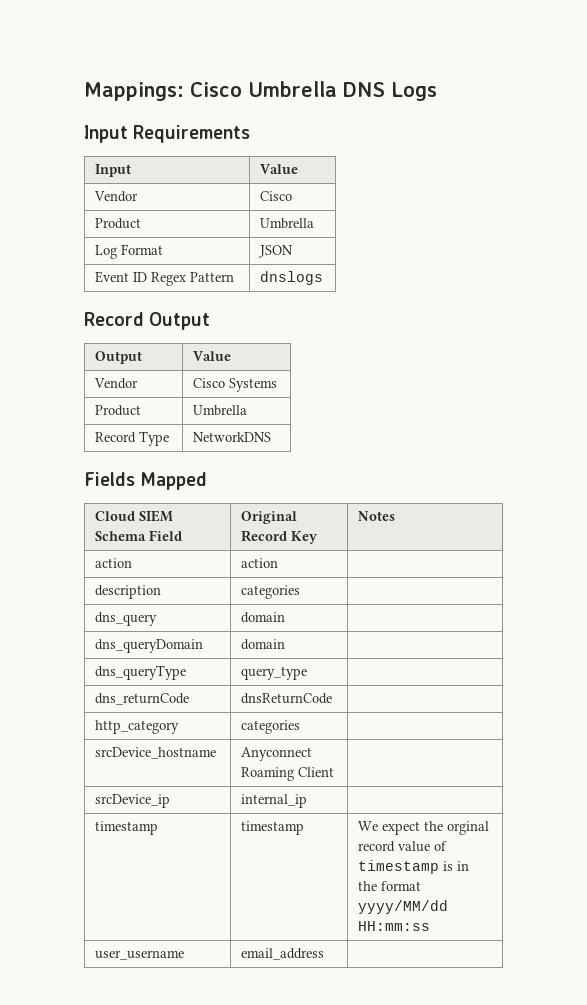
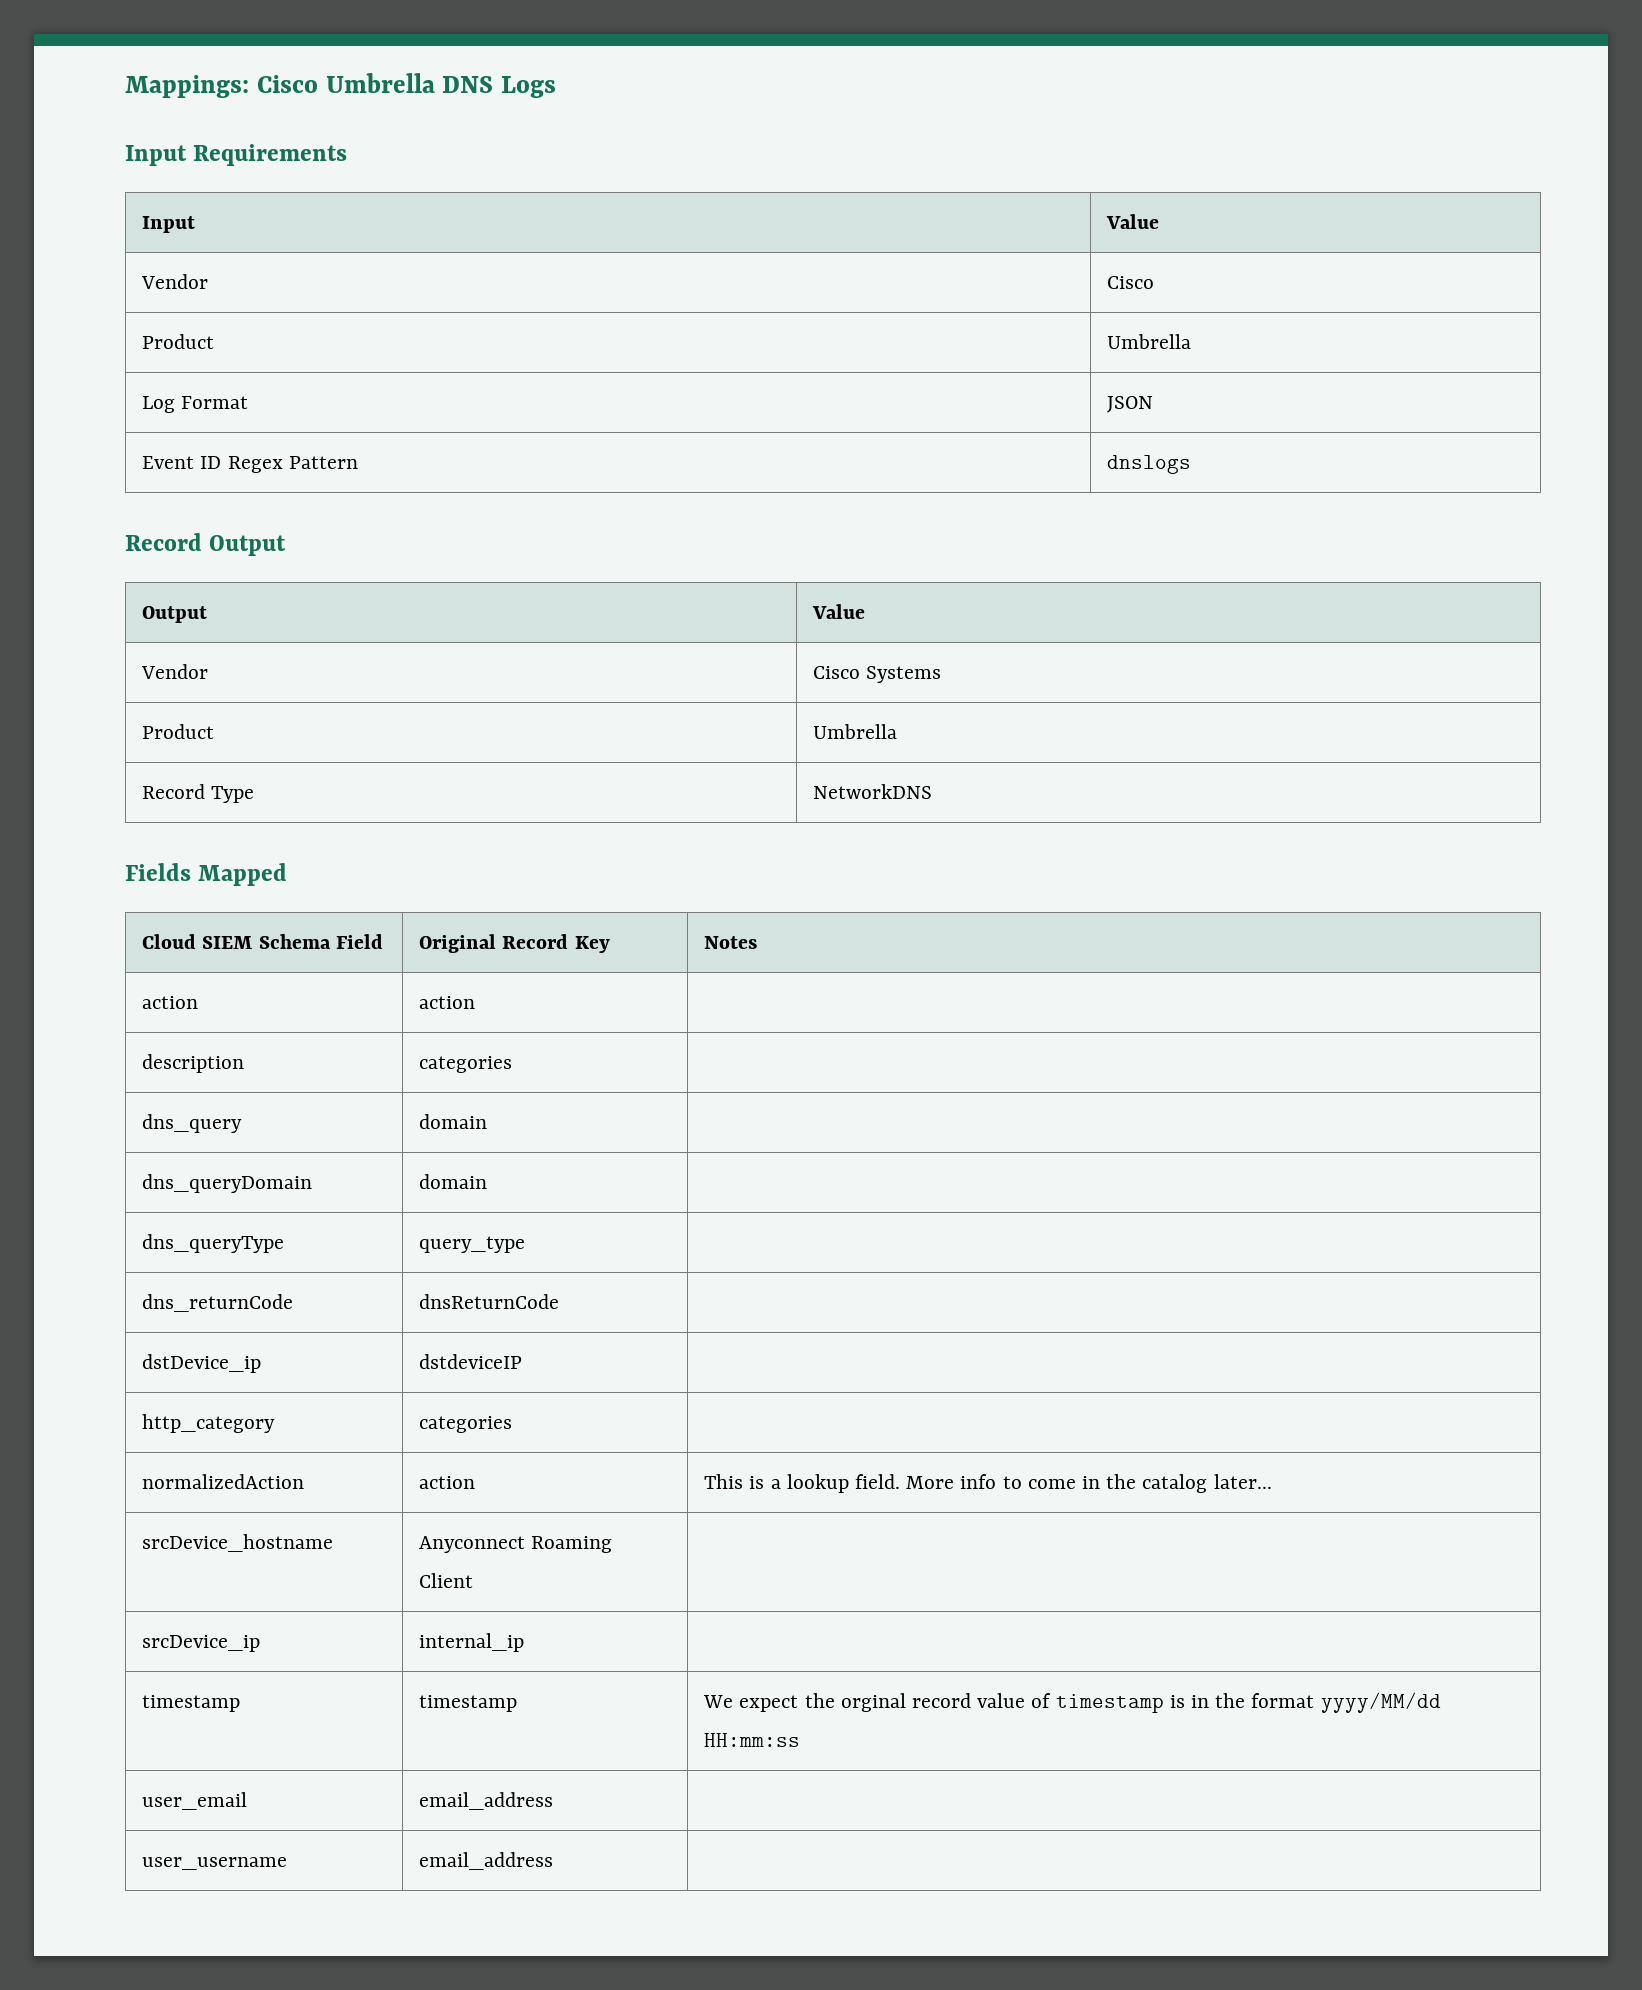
(333, 698) none -> [142,1354,262,1373] [419,1354,523,1369] // dstDevice_ip | dstdeviceIP |
(301, 727) none -> [142,1474,305,1489] [419,1476,476,1489] [704,1474,1272,1493] // normalizedAction | action | This is a lookup field. More info to come in the catalog later...
(431, 926) none -> [142,1792,248,1810] [419,1792,554,1810] // user_email | email_address |

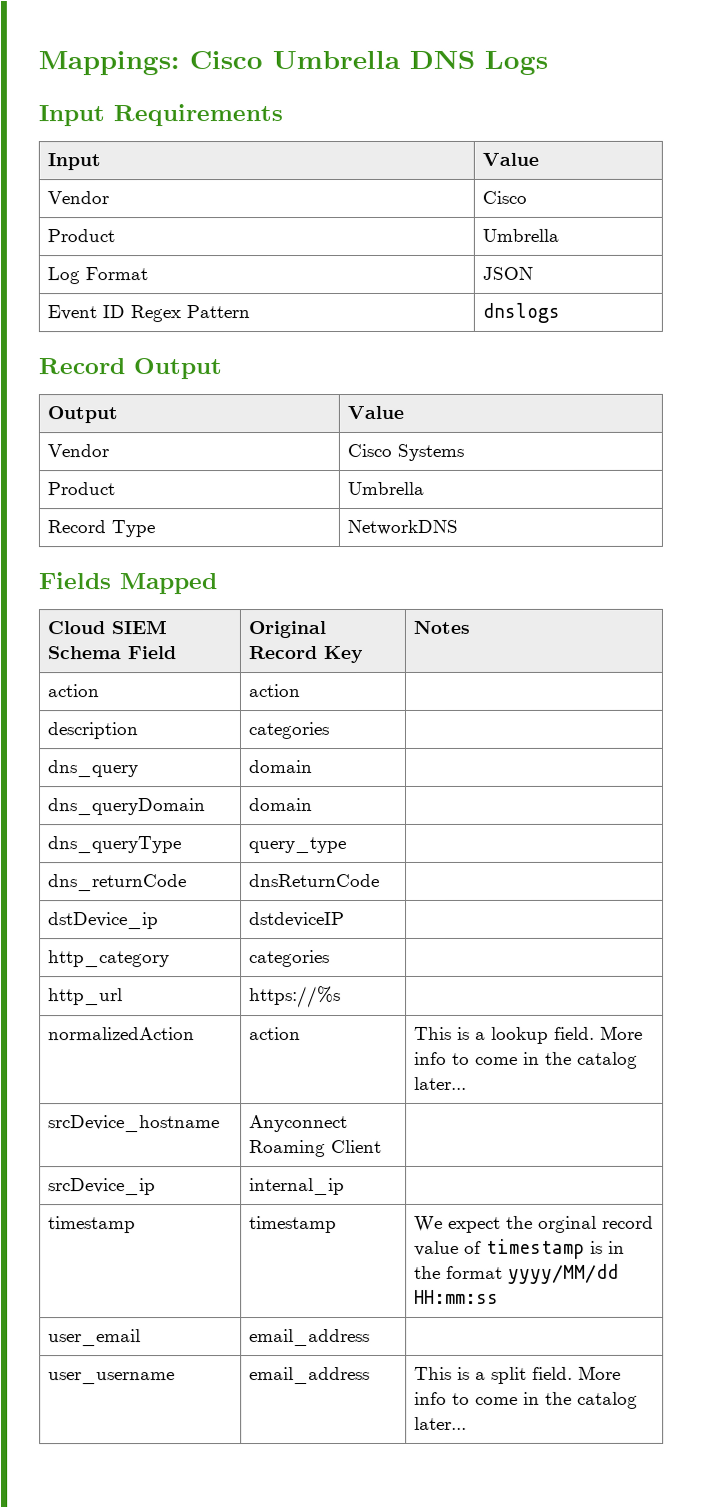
(513, 1424) none -> [47,988,123,1006] [248,986,341,1009] // http_url | https://%s |
(554, 1861) none -> [413,1365,621,1384] [413,1391,638,1409] [413,1416,467,1430] This is a split field. More info to come in the catalog later...

